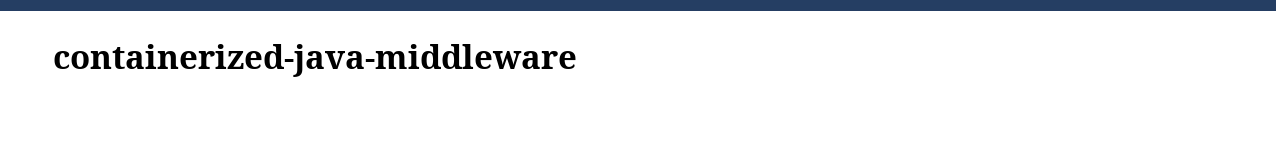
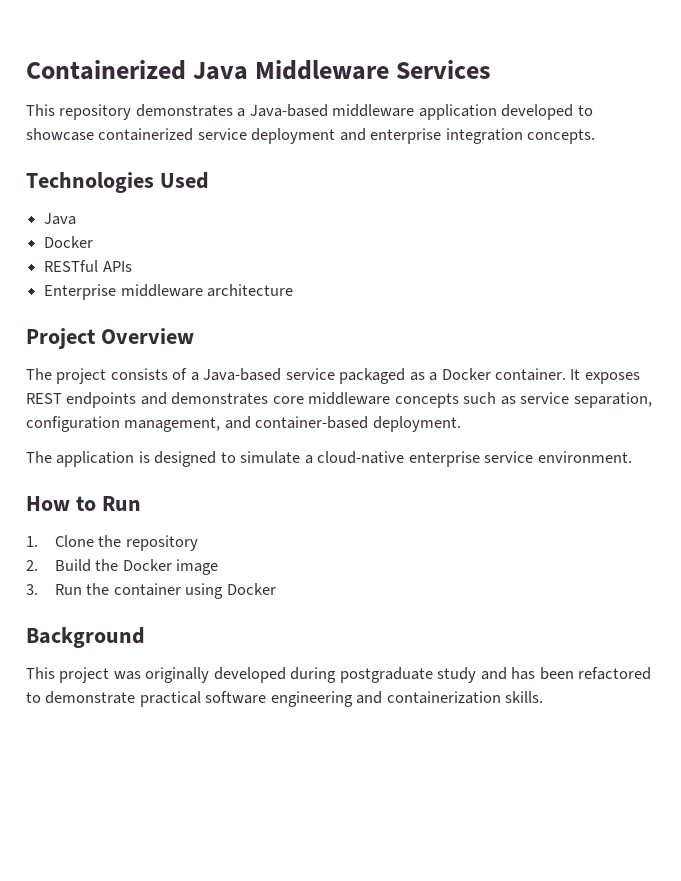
[53,44,577,77] containerized-java-middleware -> [26,60,492,80] [26,104,593,120] [26,128,596,144] [26,172,209,193] [44,213,77,225] [44,236,94,248] [44,260,132,272] [44,284,294,300] [26,328,194,349] [26,368,640,384] [26,392,652,408] [26,416,461,432] [26,451,632,467] [26,496,141,511] [26,535,198,551] [26,559,219,575] [26,583,276,599] [26,627,145,648] [26,667,652,683] [26,691,544,707] Containerized Java Middleware Services // This repository demonstrates a Java-based middleware application developed to showcase containerized service deployment and enterprise integration concepts. // Technologies Used // Java // Docker // RESTful APIs // Enterprise middleware architecture // Project Overview // The project consists of a Java-based service packaged as a Docker container. It exposes REST endpoints and demonstrates core middleware concepts such as service separation, configuration management, and container-based deployment. // The application is designed to simulate a cloud-native enterprise service environment. // How to Run // 1. Clone the repository // 2. Build the Docker image // 3. Run the container using Docker // Background // This project was originally developed during postgraduate study and has been refactored to demonstrate practical software engineering and containerization skills.

